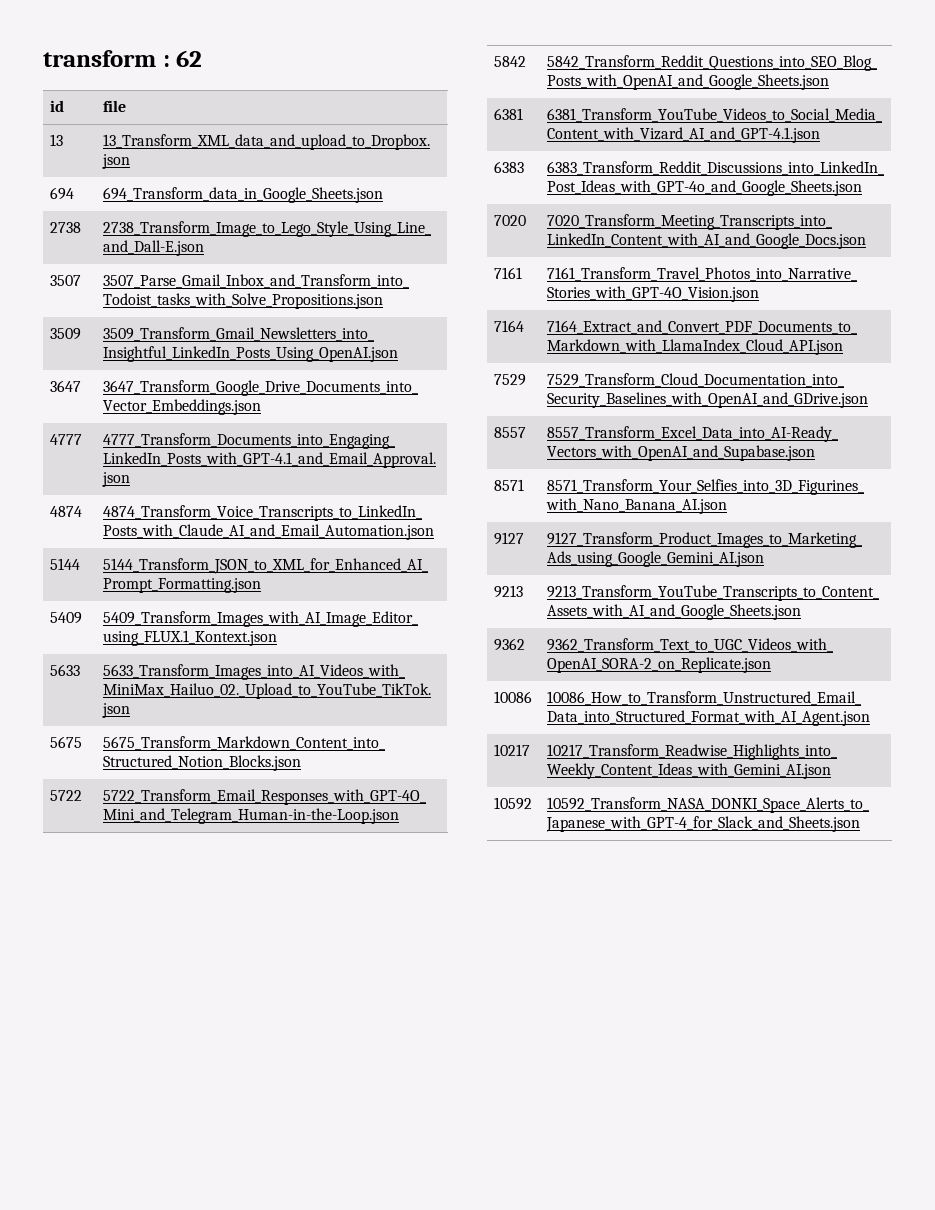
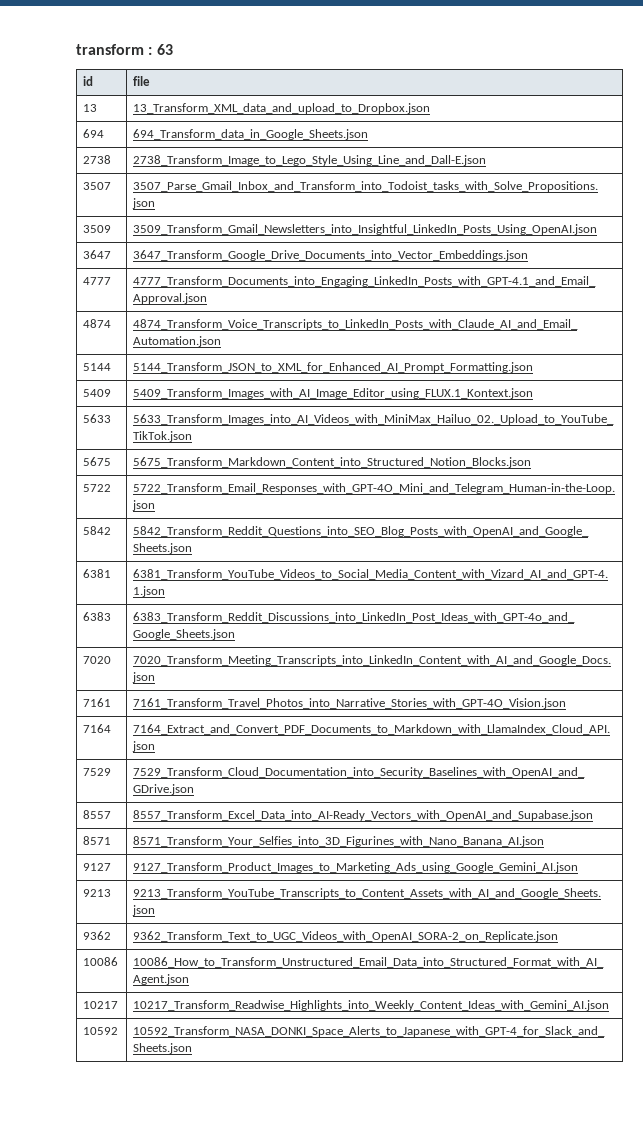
[176,50,203,67] 62 -> [156,44,173,55] 63

